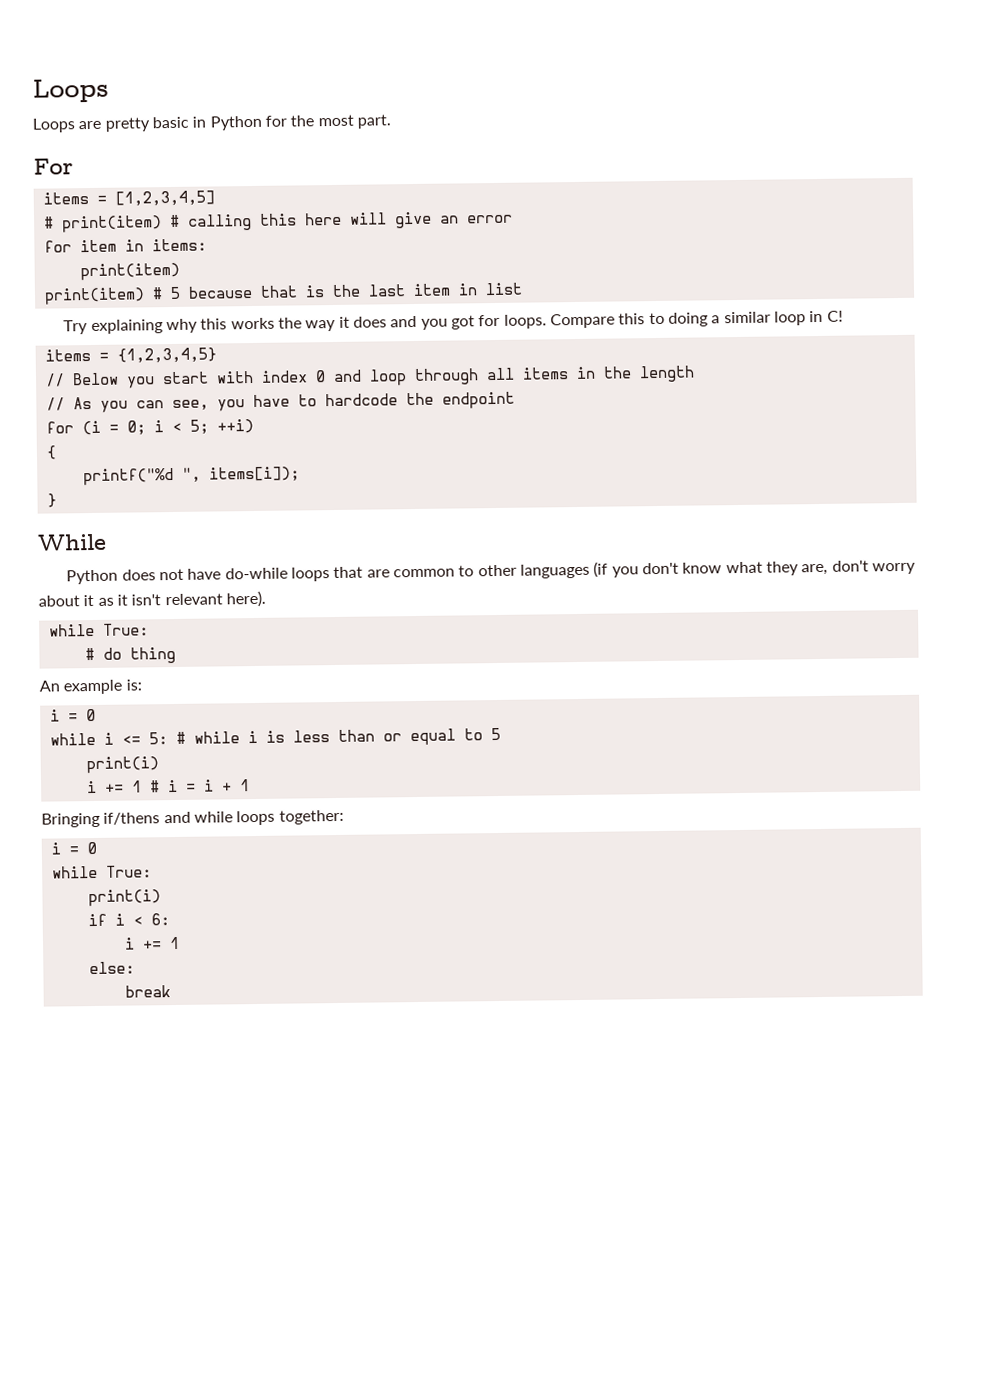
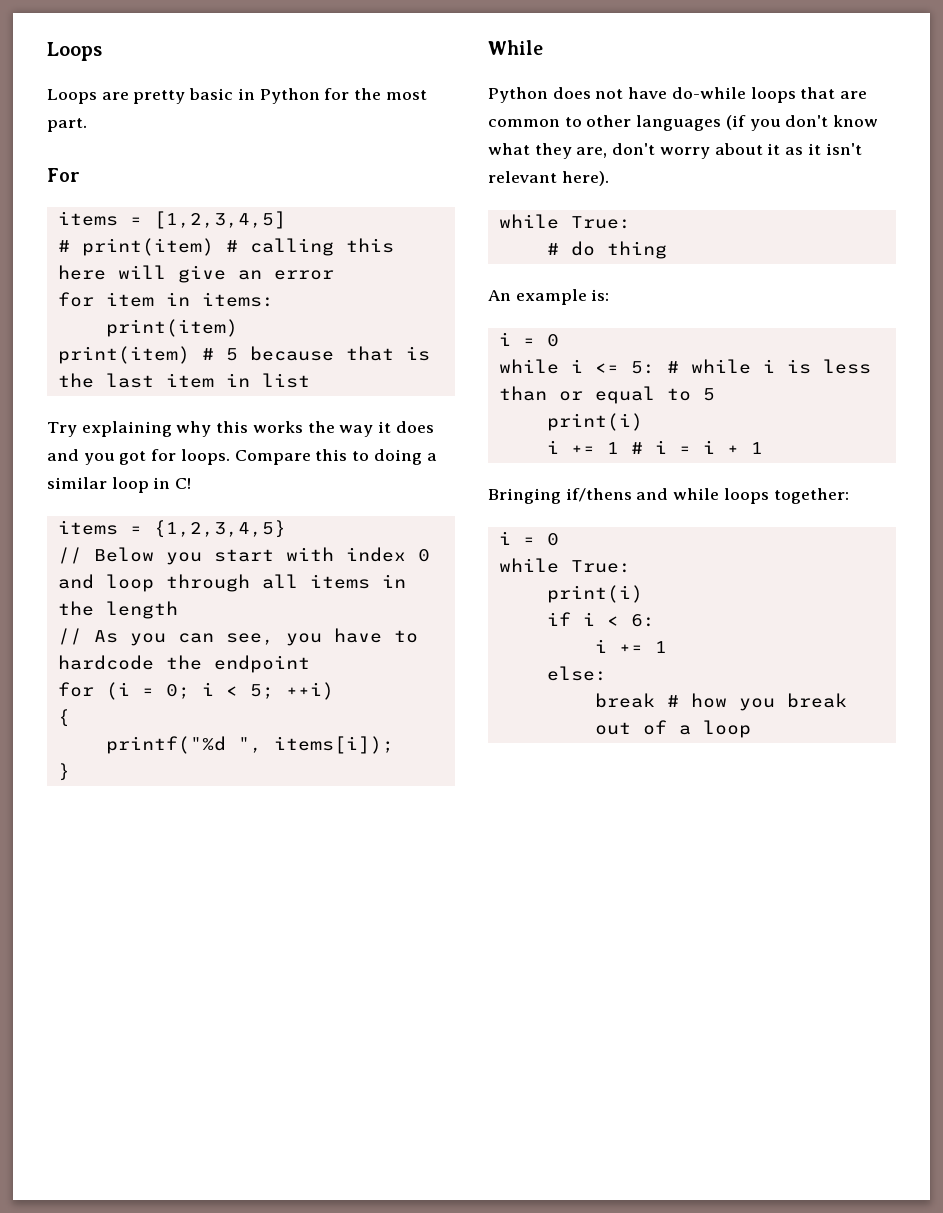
(171, 991) none -> [666,693,847,711] [594,720,751,738] # how you break out of a loop

